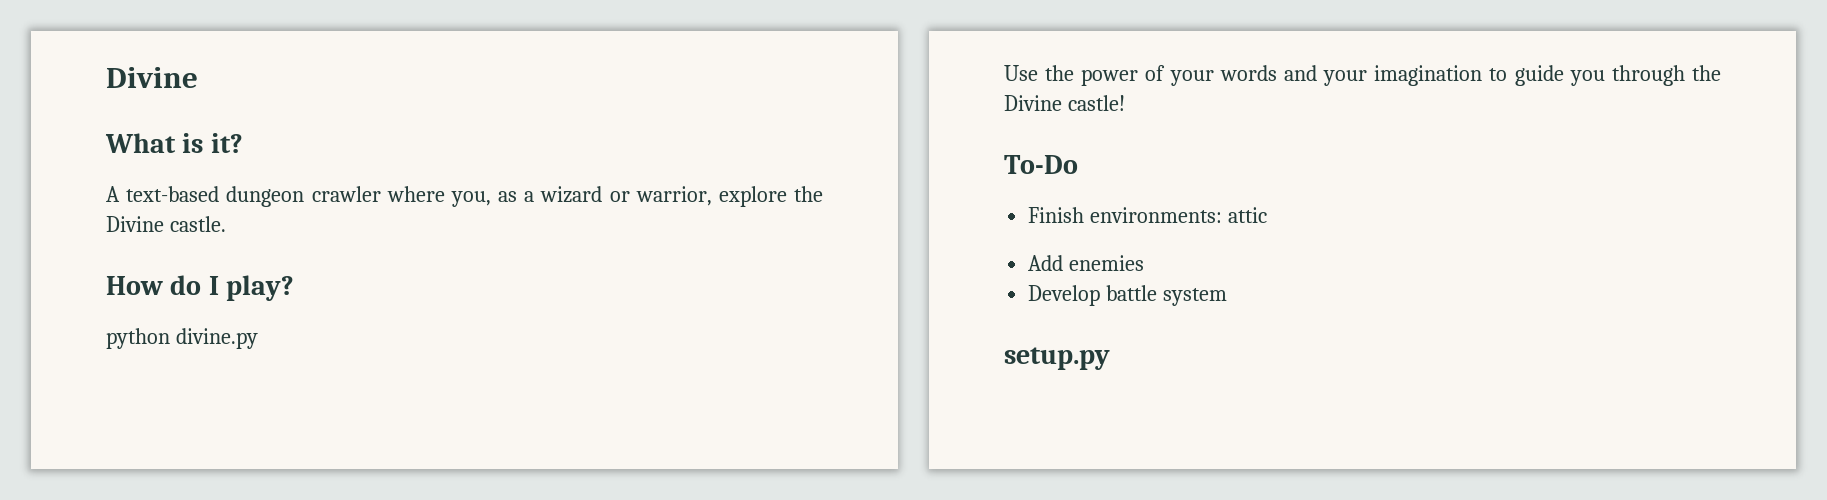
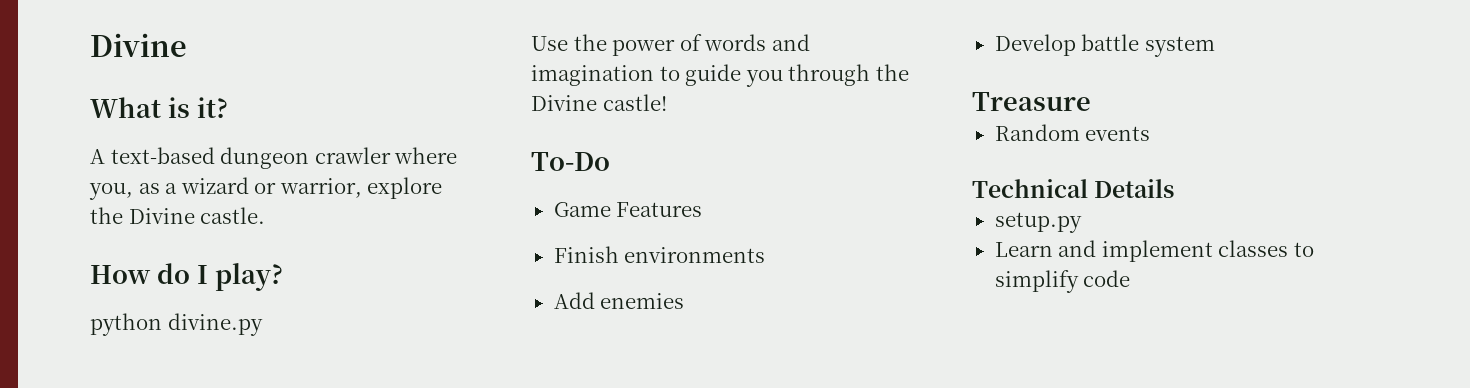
[1169,70,1214,86] your -> (702, 42) none
[1323,70,1368,86] your -> (810, 42) none
(1078, 164) none -> [553,202,703,217] // Game Features
[1090,207,1268,223] environments: attic -> [624,247,766,263] environments
[1004,347,1110,370] setup.py -> [972,92,1091,111] [994,124,1151,141] [972,179,1175,198] [994,212,1082,233] [994,240,1314,262] [994,270,1131,293] Treasure // Random events // Technical Details // setup.py // Learn and implement classes to simplify code

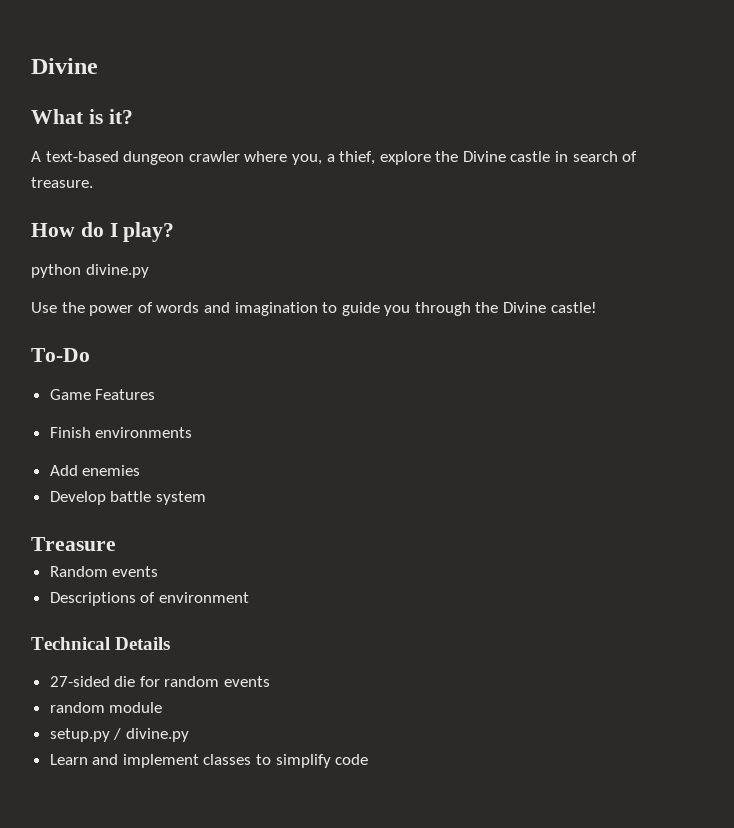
[138,177,443,199] [90,207,266,224] as a wizard or warrior, explore the Divine castle. -> [326,151,638,165] [31,177,93,188] a thief, explore the Divine castle in search of treasure.
(1151, 133) none -> [49,592,249,606] // Descriptions of environment
(1175, 188) none -> [49,676,271,687] [49,702,163,713] // 27-sided die for random events // random module
(1082, 222) none -> [113,728,189,742] / divine.py

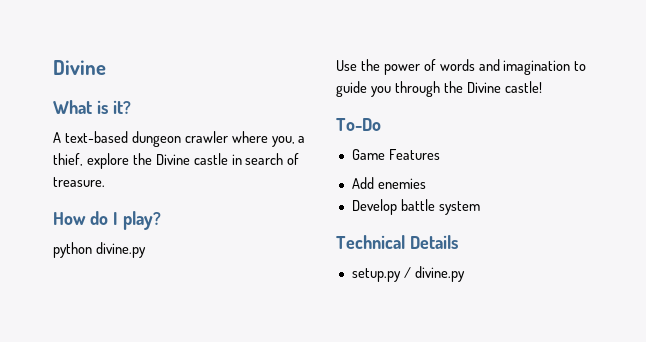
[49,427,193,438] // Finish environments -> (440, 154) none
[31,537,116,551] [49,566,159,577] [49,592,249,606] [31,637,171,650] [49,676,271,687] [49,702,163,713] [49,728,189,742] [49,754,369,768] Treasure // Random events // Descriptions of environment // Technical Details // 27-sided die for random events // random module // setup.py / divine.py // Learn and implement classes to simplify code -> [336,235,458,249] [351,266,465,282] Technical Details // setup.py / divine.py

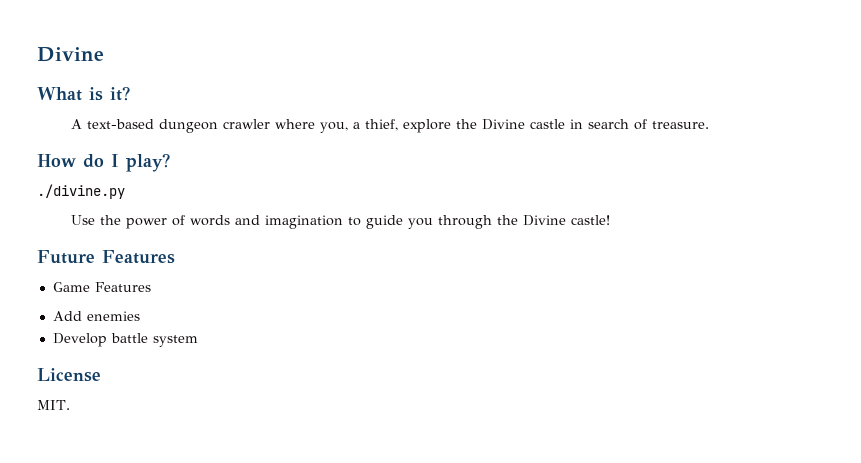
[53,242,146,258] python divine.py -> [37,184,125,199] ./divine.py
[336,118,381,131] To-Do -> [37,250,175,264] Future Features
[336,235,458,249] [351,266,465,282] Technical Details // setup.py / divine.py -> [37,368,101,382] [37,400,70,410] License // MIT.

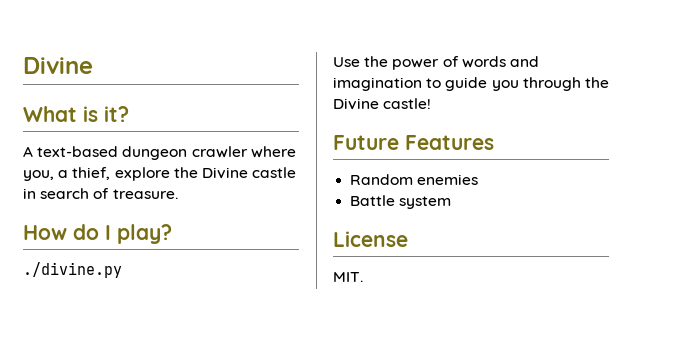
[52,282,151,292] [52,311,82,321] Game Features // Add -> [350,174,414,185] Random
[52,333,148,347] Develop battle -> [350,195,396,206] Battle

